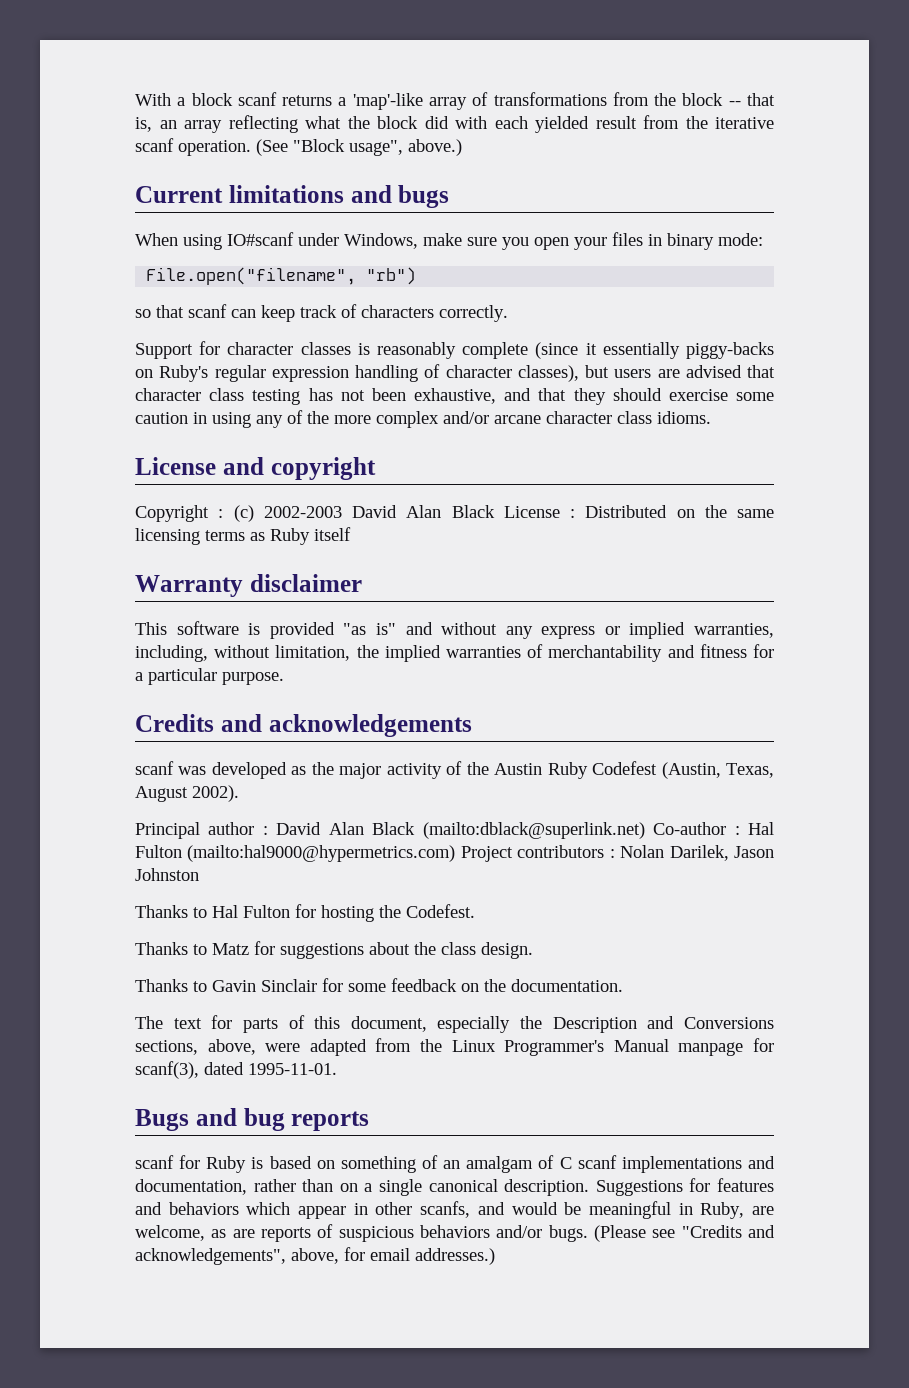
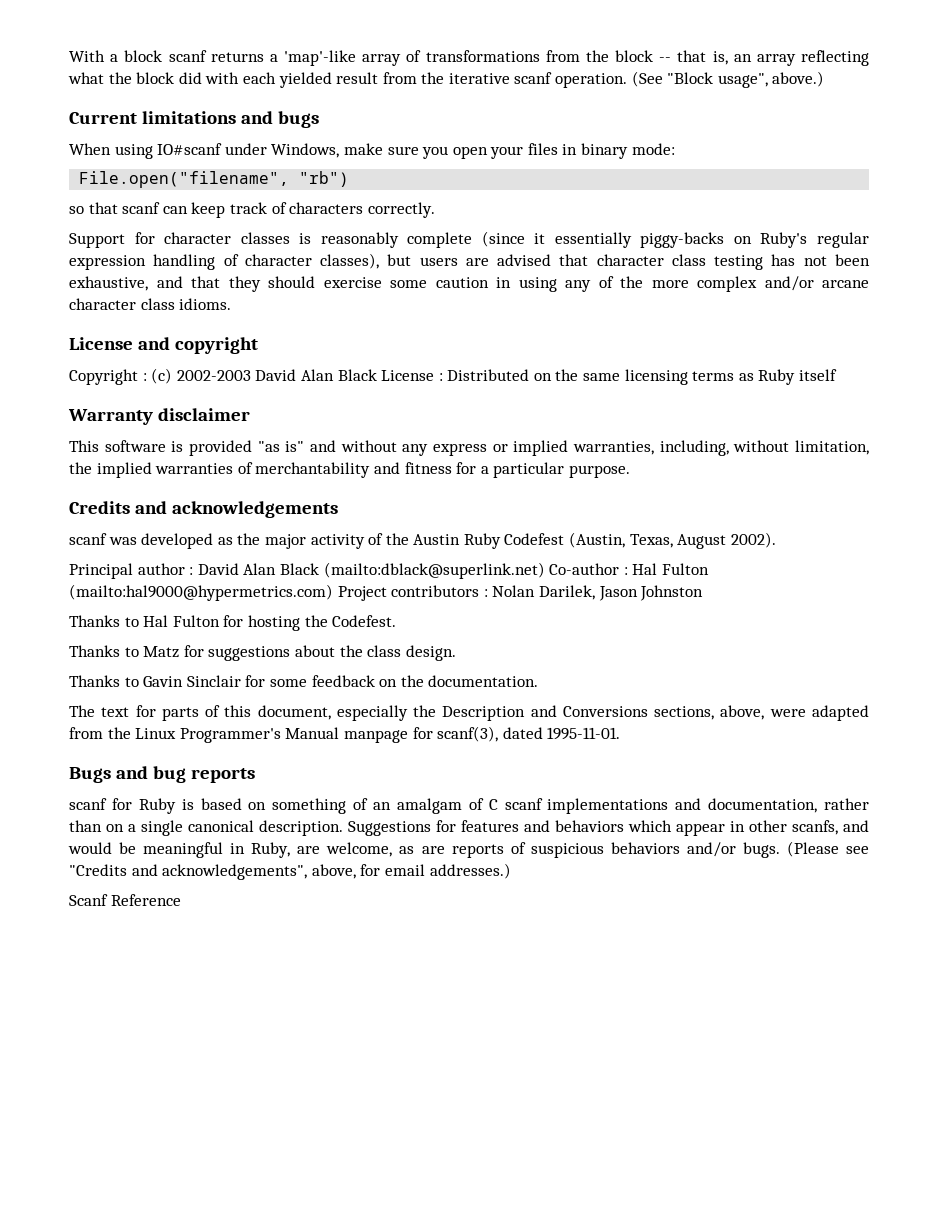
(495, 1256) none -> [69,894,181,906] // Scanf Reference

